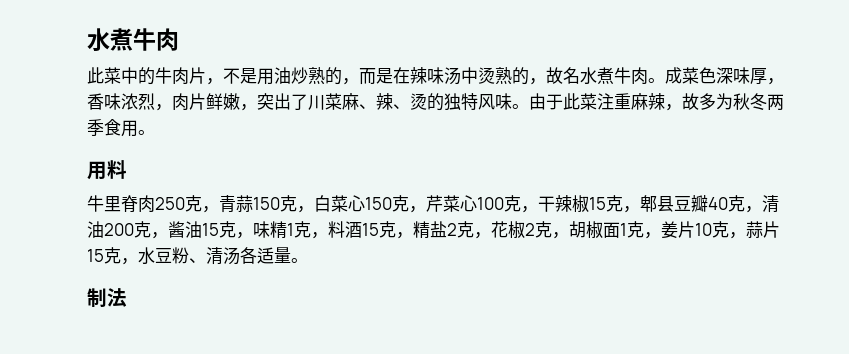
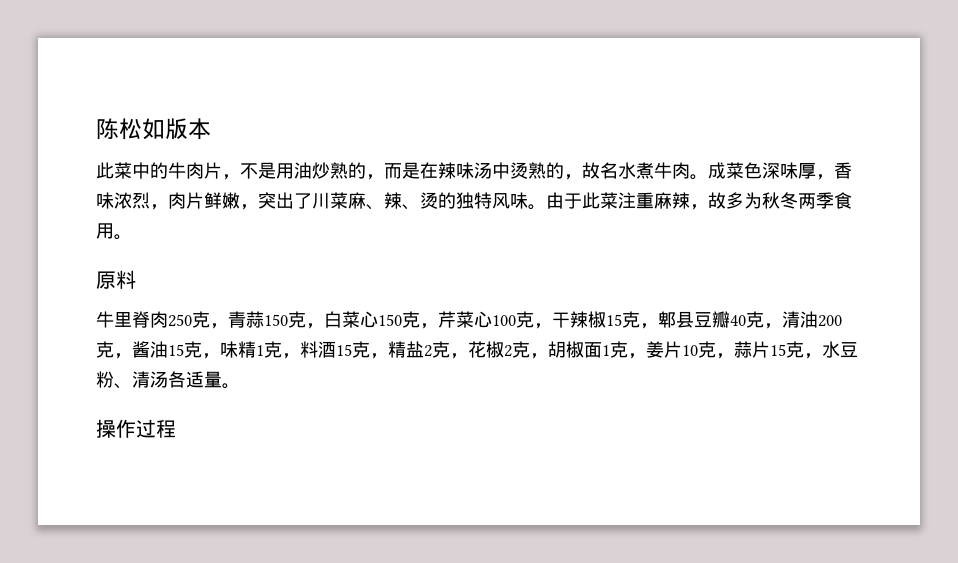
[87,28,179,51] 水煮牛肉 -> [96,118,211,140] 陈松如版本
[87,161,107,180] 用 -> [96,271,116,289] 原
[87,288,127,307] 制法 -> [96,419,176,438] 操作过程

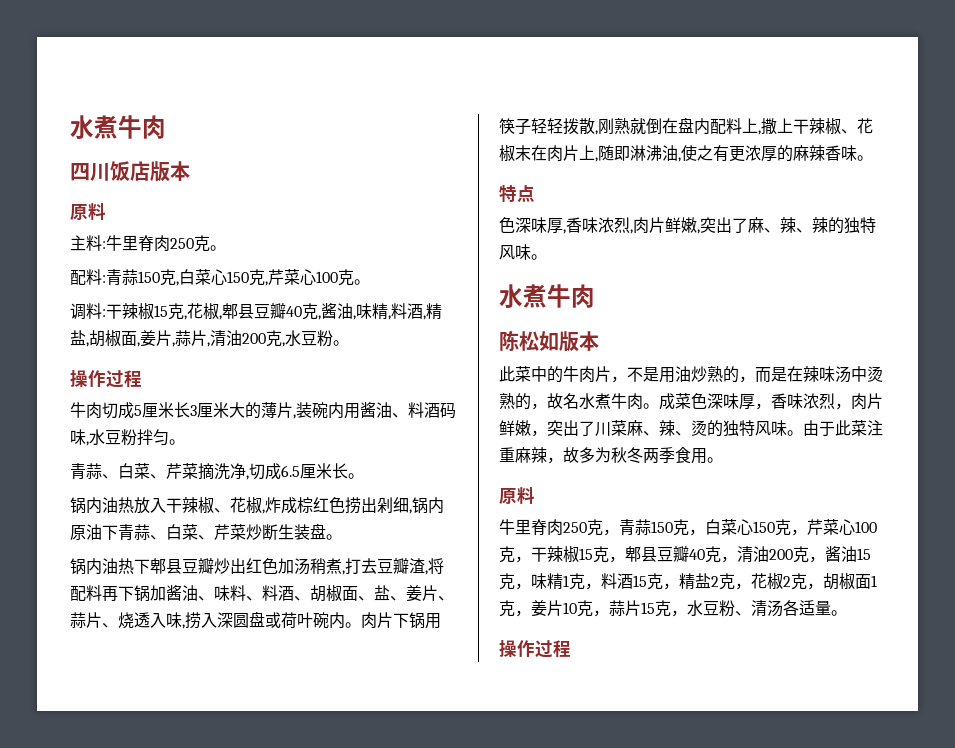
(96, 129) none -> [70,115,166,139] [70,161,190,182] [70,203,106,220] [70,235,226,252] [70,269,370,286] [70,303,442,320] [70,330,349,347] [70,370,142,388] [70,402,456,419] [70,429,185,446] [70,463,364,480] [70,497,444,514] [70,523,342,541] [70,558,444,575] [70,585,454,602] [70,611,441,629] [499,117,873,135] [499,145,873,162] [499,185,535,203] [499,217,876,234] [499,244,547,260] [499,284,595,308] 水煮牛肉 // 四川饭店版本 // 原料 // 主料:牛里脊肉250克。 // 配料:青蒜150克,白菜心150克,芹菜心100克。 // 调料:干辣椒15克,花椒,郫县豆瓣40克,酱油,味精,料酒,精盐,胡椒面,姜片,蒜片,清油200克,水豆粉。 // 操作过程 // 牛肉切成5厘米长3厘米大的薄片,装碗内用酱油、料酒码味,水豆粉拌匀。 // 青蒜、白菜、芹菜摘洗净,切成6.5厘米长。 // 锅内油热放入干辣椒、花椒,炸成棕红色捞出剁细,锅内原油下青蒜、白菜、芹菜炒断生装盘。 // 锅内油热下郫县豆瓣炒出红色加汤稍煮,打去豆瓣渣,将配料再下锅加酱油、味料、料酒、胡椒面、盐、姜片、蒜片、烧透入味,捞入深圆盘或荷叶碗内。肉片下锅用筷子轻轻拨散,刚熟就倒在盘内配料上,撒上干辣椒、花椒末在肉片上,随即淋沸油,使之有更浓厚的麻辣香味。 // 特点 // 色深味厚,香味浓烈,肉片鲜嫩,突出了麻、辣、辣的独特风味。 // 水煮牛肉 //

